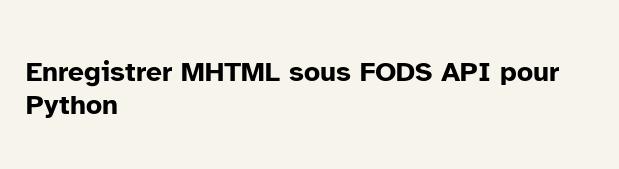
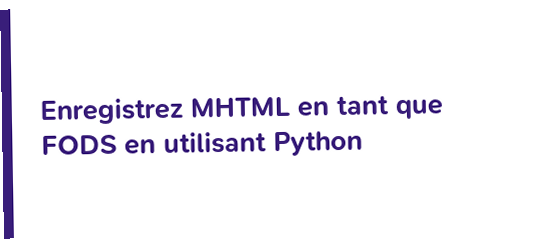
[26,60,559,87] Enregistrer MHTML sous FODS API pour -> [40,95,444,125] [41,131,267,155] Enregistrez MHTML en tant que FODS en utilisant

